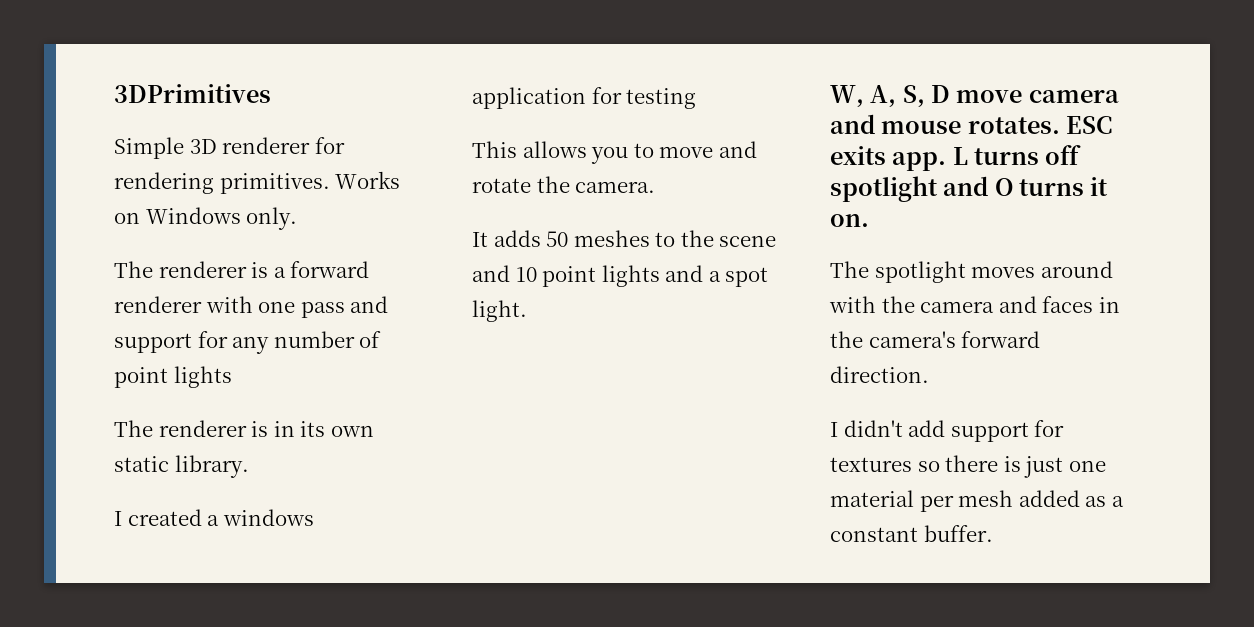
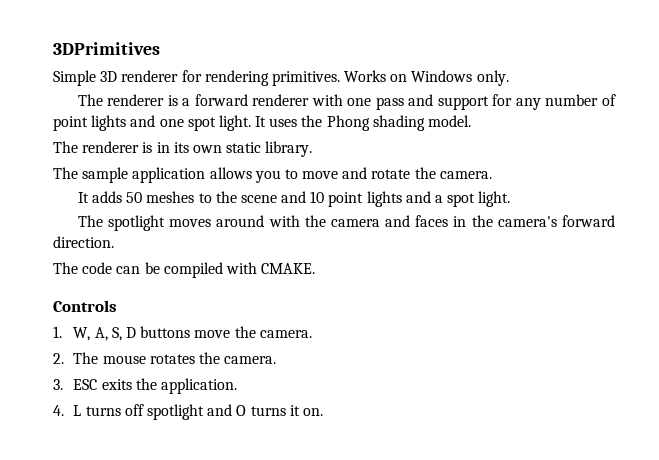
(232, 377) none -> [130,115,472,131] and one spot light. It uses the Phong shading model.
[114,509,314,526] [472,87,697,109] [472,141,517,158] I created a windows application for testing // This -> [53,167,206,183] The sample application
[830,85,1119,107] [830,114,1114,134] [830,145,1082,171] [830,176,1109,202] [830,214,869,227] // W, A, S, D move camera and mouse rotates. ESC exits app. L turns off spotlight and O turns it on. -> (511, 199) none
[830,420,1065,442] [830,455,1106,478] [830,490,1124,512] [830,525,993,542] I didn't add support for textures so there is just one material per mesh added as a constant buffer. -> [53,262,316,278] [53,300,117,312] [53,326,312,341] [53,352,277,364] [53,378,238,394] [53,404,323,420] The code can be compiled with CMAKE. // Controls // 1. W, A, S, D buttons move the camera. // 2. The mouse rotates the camera. // 3. ESC exits the application. // 4. L turns off spotlight and O turns it on.

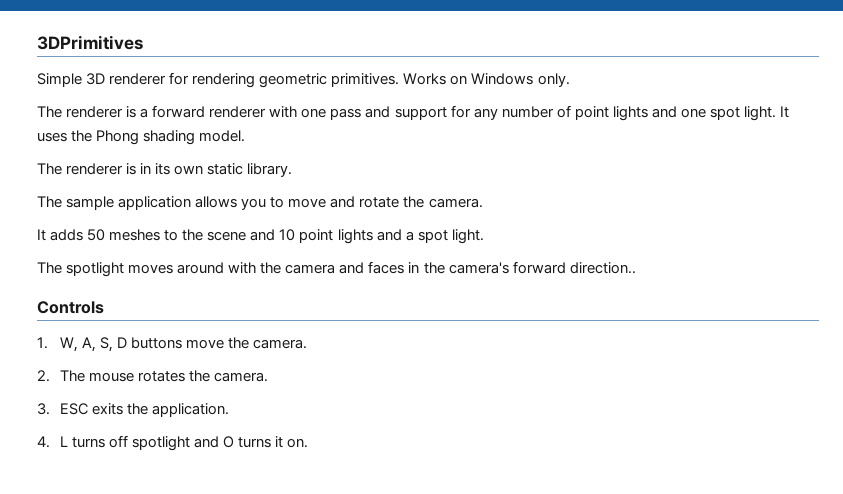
(269, 78) none -> [259,73,328,88] geometric
[53,236,114,248] [53,262,316,278] direction. // The code can be compiled with CMAKE. -> [569,262,636,274] direction..

